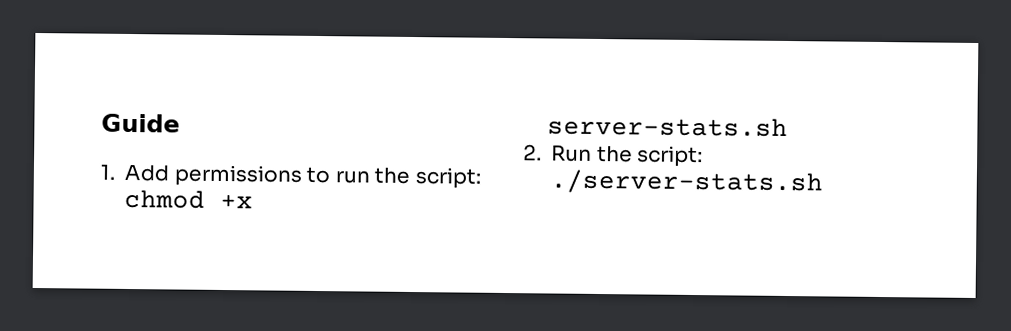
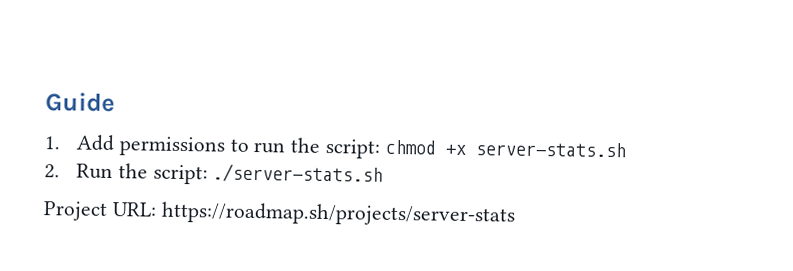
(824, 182) none -> [43,201,516,227] // Project URL: https://roadmap.sh/projects/server-stats

